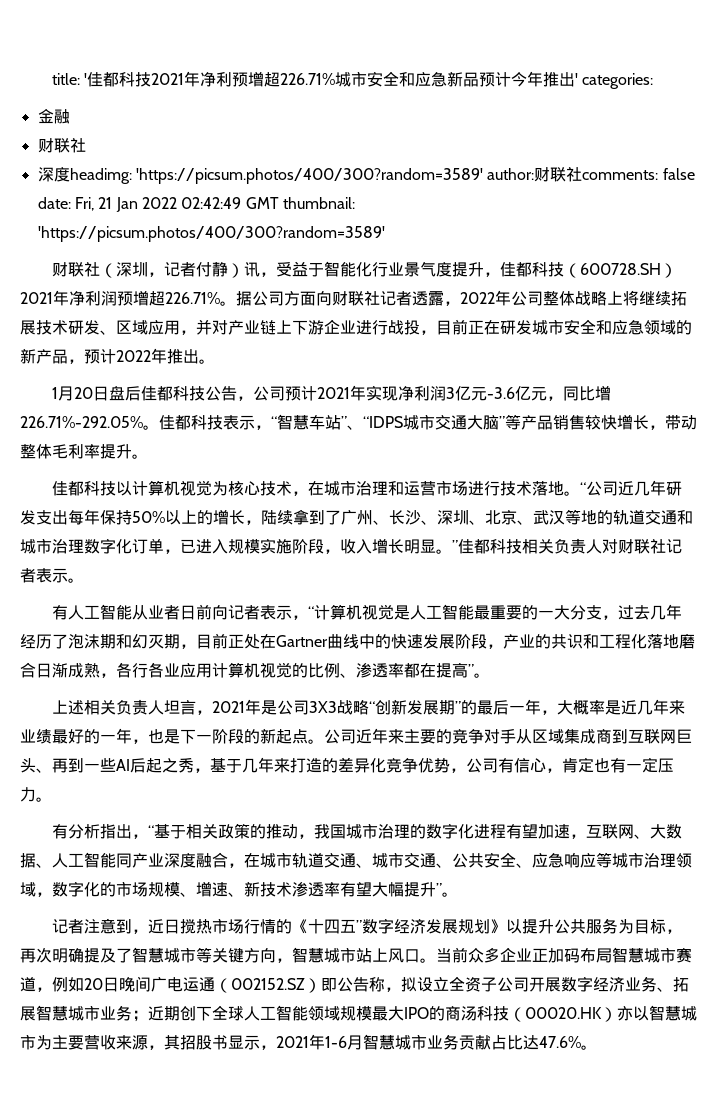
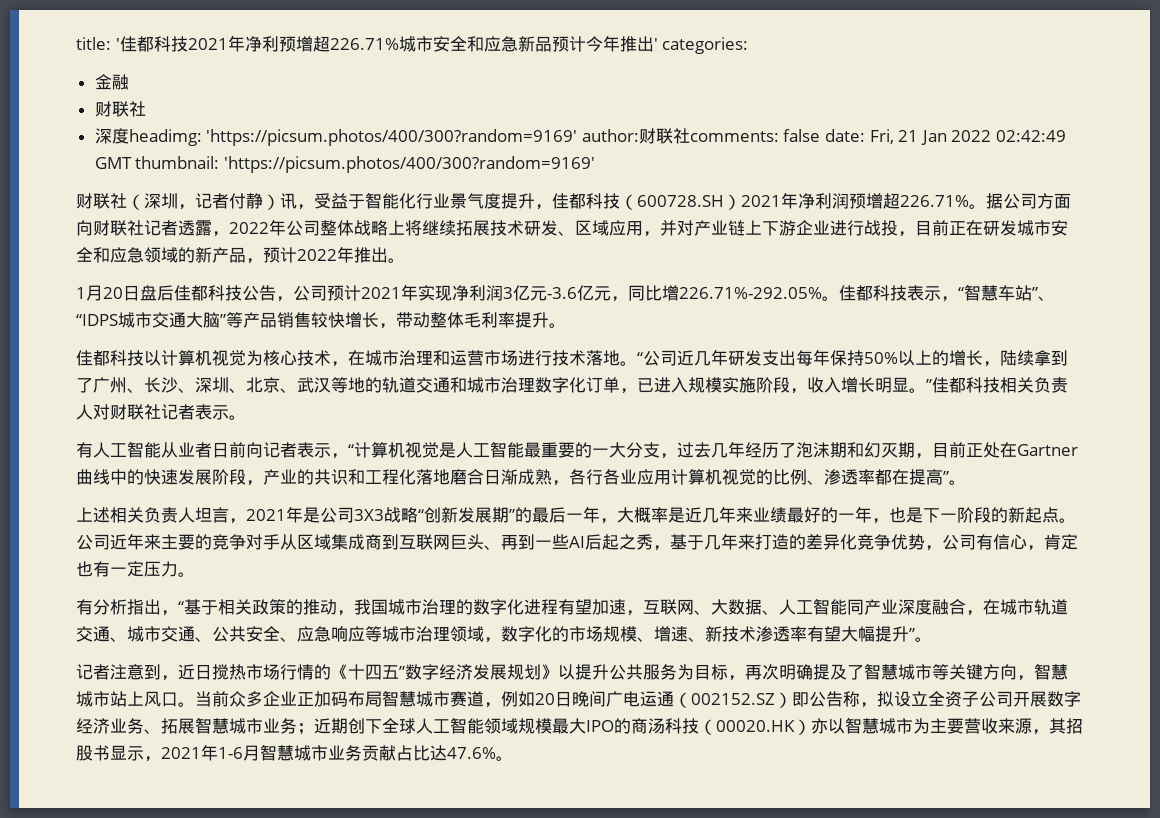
[135,168,483,184] 'https://picsum.photos/400/300?random=3589' -> [206,129,578,146] 'https://picsum.photos/400/300?random=9169'
[37,226,385,242] 'https://picsum.photos/400/300?random=3589' -> [223,156,595,173] 'https://picsum.photos/400/300?random=9169'

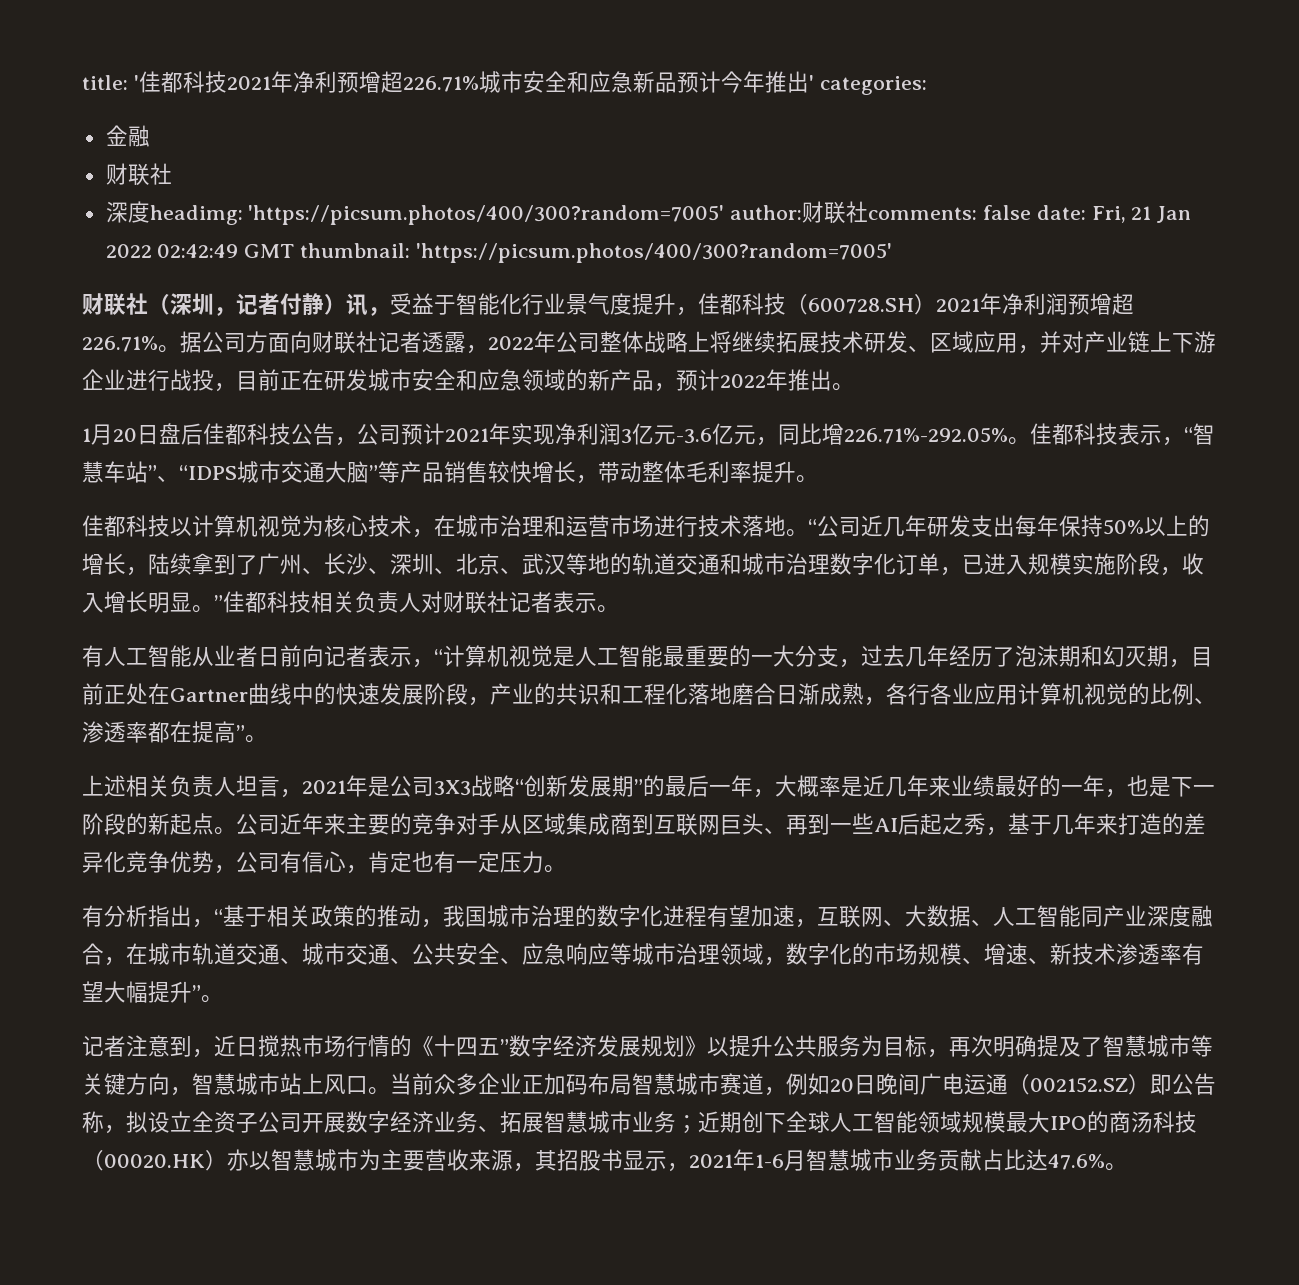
[206,129,578,146] 'https://picsum.photos/400/300?random=9169' -> [248,205,725,225] 'https://picsum.photos/400/300?random=7005'
[223,156,595,173] 'https://picsum.photos/400/300?random=9169' -> [415,243,892,263] 'https://picsum.photos/400/300?random=7005'

